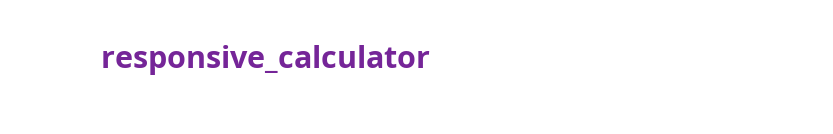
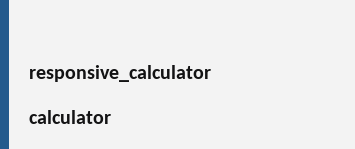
(430, 60) none -> [29,110,111,124] // calculator

